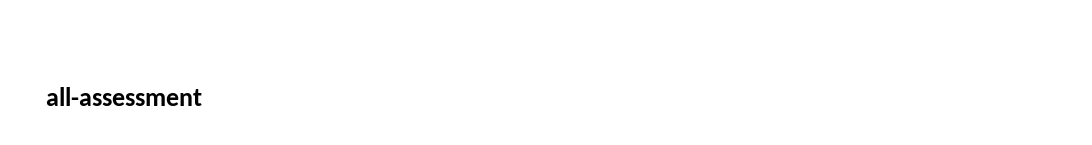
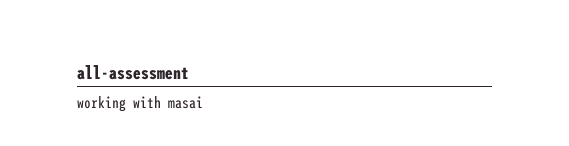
(202, 96) none -> [77,96,203,112] // working with masai

